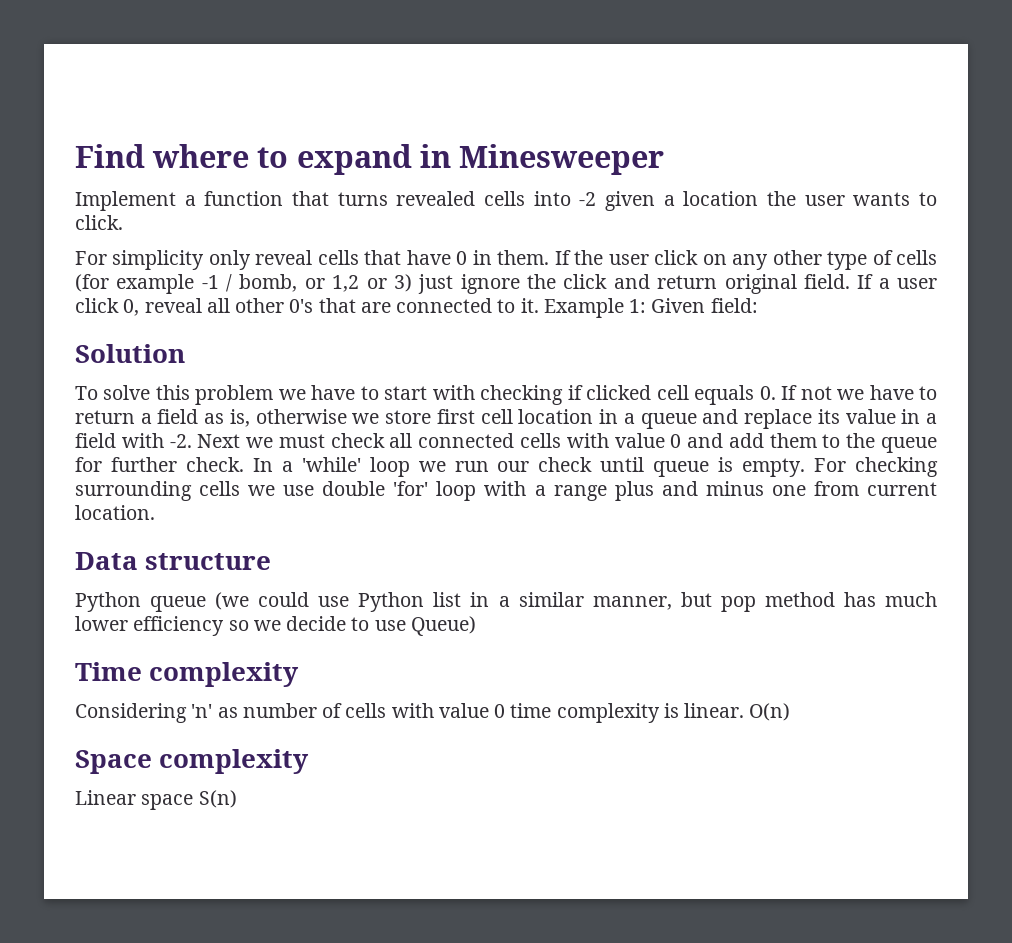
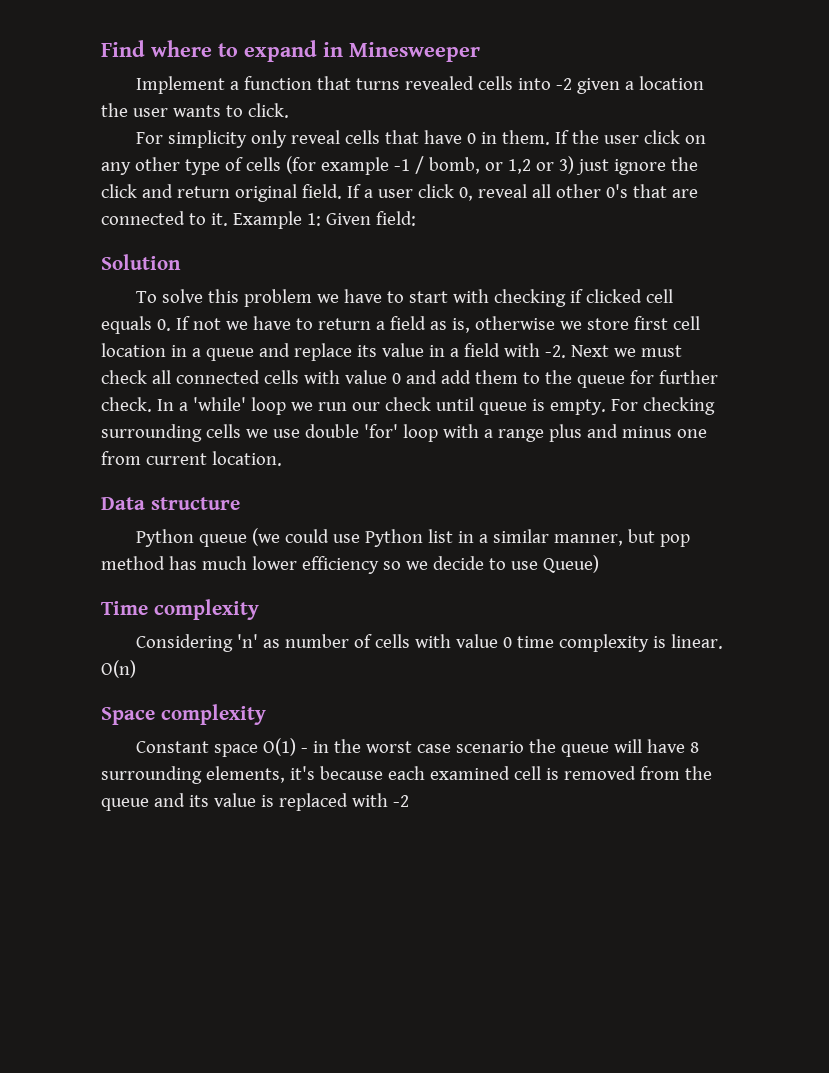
[75,790,237,810] Linear space S(n) -> [136,738,700,757] [101,766,712,784] [101,793,409,811] Constant space O(1) - in the worst case scenario the queue will have 8 surrounding elements, it's because each examined cell is removed from the queue and its value is replaced with -2

